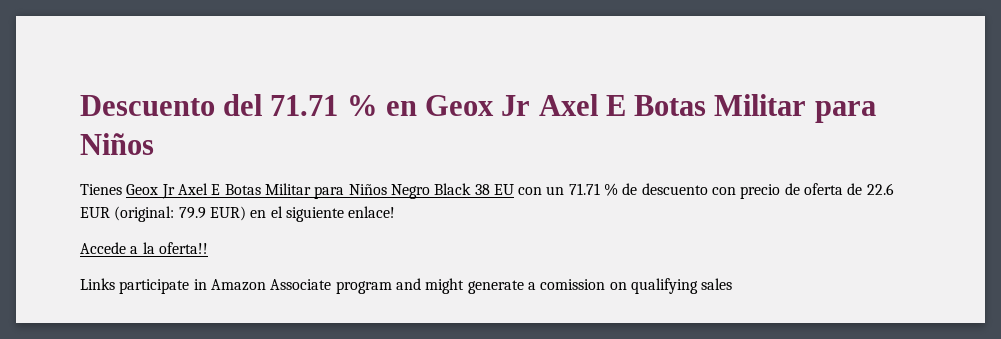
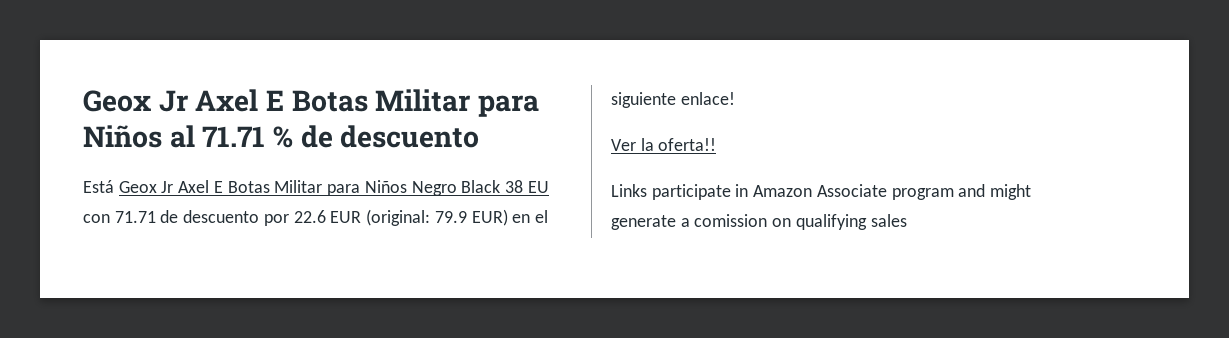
[80,94,876,123] [80,133,154,155] [80,184,122,195] Descuento del 71.71 % en Geox Jr Axel E Botas Militar para Niños // Tienes -> [83,89,540,117] [83,125,480,148] [83,180,114,193] Geox Jr Axel E Botas Militar para Niños al 71.71 % de descuento // Está
[546,183,863,199] un 71.71 % de descuento con precio de oferta de -> [114,210,289,226] 71.71 de descuento por
[80,242,139,254] Accede a -> [611,139,636,151] Ver

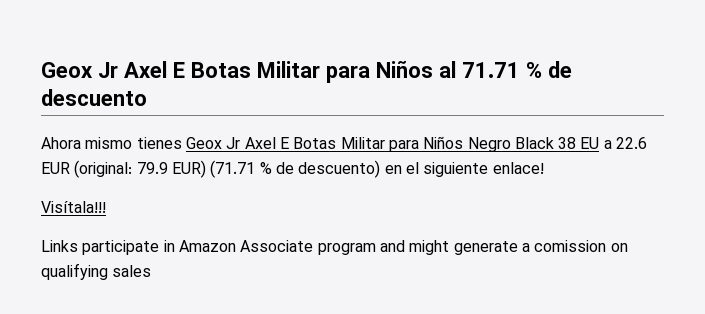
[83,180,114,193] Está -> [41,137,182,149] Ahora mismo tienes
[83,210,289,226] con 71.71 de descuento por -> [603,140,612,149] a
(508, 217) none -> [210,160,381,178] (71.71 % de descuento)
[611,138,717,151] Ver la oferta!! -> [41,201,106,213] Visítala!!!

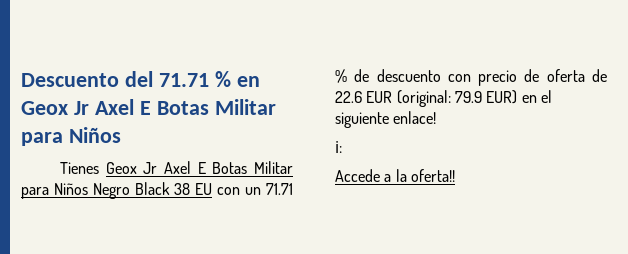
[41,60,572,83] [41,89,147,106] [41,137,182,149] Geox Jr Axel E Botas Militar para Niños al 71.71 % de descuento // Ahora mismo tienes -> [21,71,260,87] [21,99,276,115] [21,127,121,146] [60,162,100,174] Descuento del 71.71 % en Geox Jr Axel E Botas Militar para Niños // Tienes
[603,140,612,149] a -> [217,183,293,195] [335,69,607,86] con un 71.71 % de descuento con precio de oferta de
[210,160,381,178] (71.71 % de descuento) -> (518, 97) none
[41,201,106,213] [41,240,628,255] [41,263,152,280] Visítala!!! // Links participate in Amazon Associate program and might generate a comission on qualifying sales -> [335,141,342,153] [335,169,455,182] ℹ: // Accede a la oferta!!

